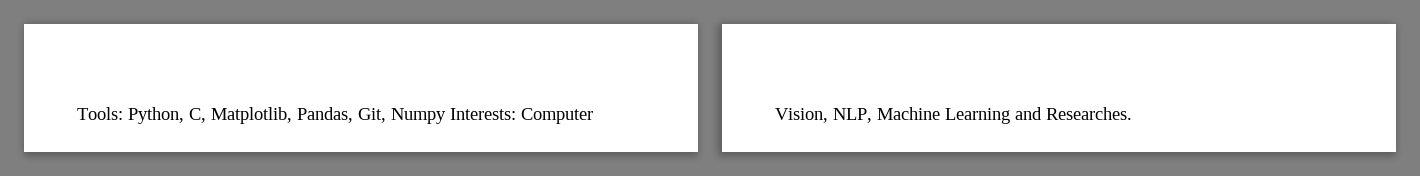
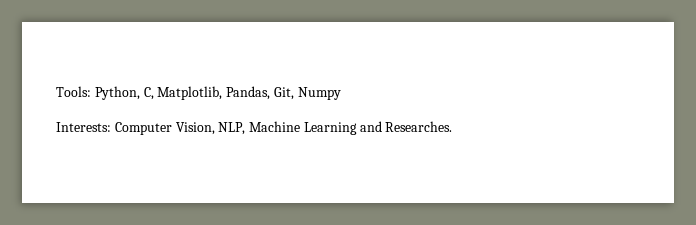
(446, 116) none -> (341, 93) //

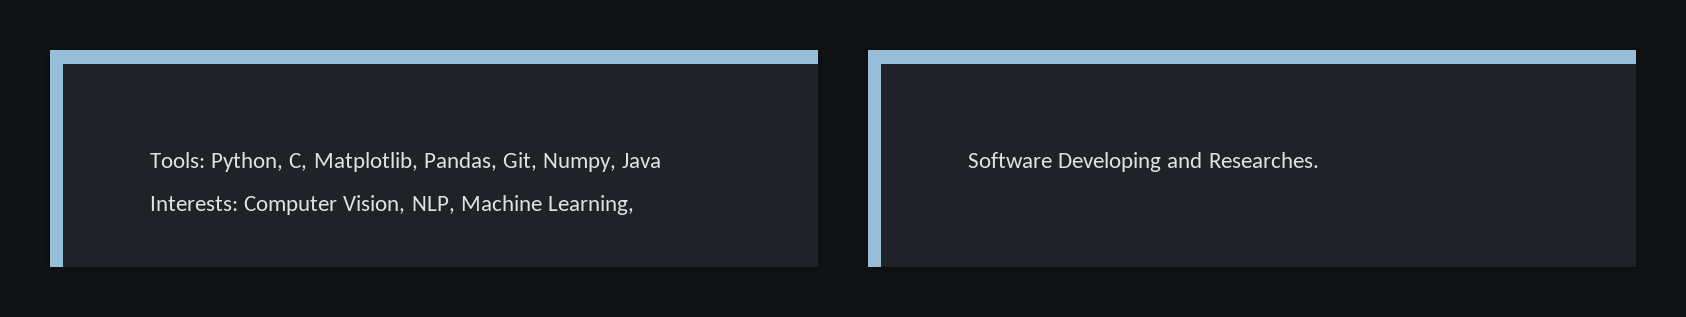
[297,87,341,100] Numpy -> [543,153,662,172] Numpy, Java
[303,122,357,135] Learning -> [548,195,635,215] [968,152,1162,172] Learning, Software Developing

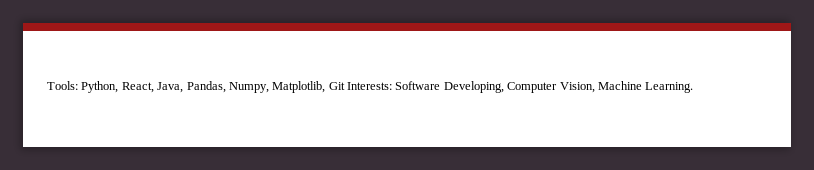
[289,152,662,172] [150,195,635,215] [968,152,1319,172] C, Matplotlib, Pandas, Git, Numpy, Java // Interests: Computer Vision, NLP, Machine Learning, Software Developing and Researches. -> [121,81,694,93] React, Java, Pandas, Numpy, Matplotlib, Git Interests: Software Developing, Computer Vision, Machine Learning.

